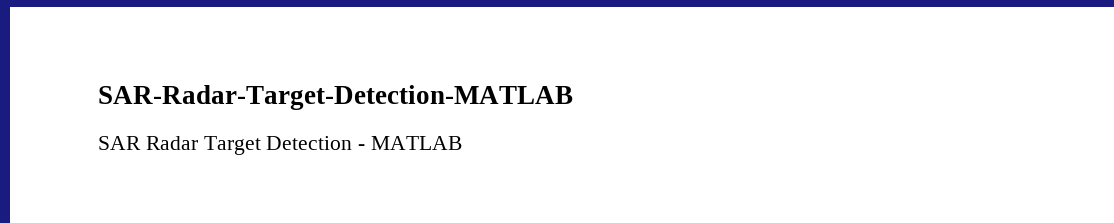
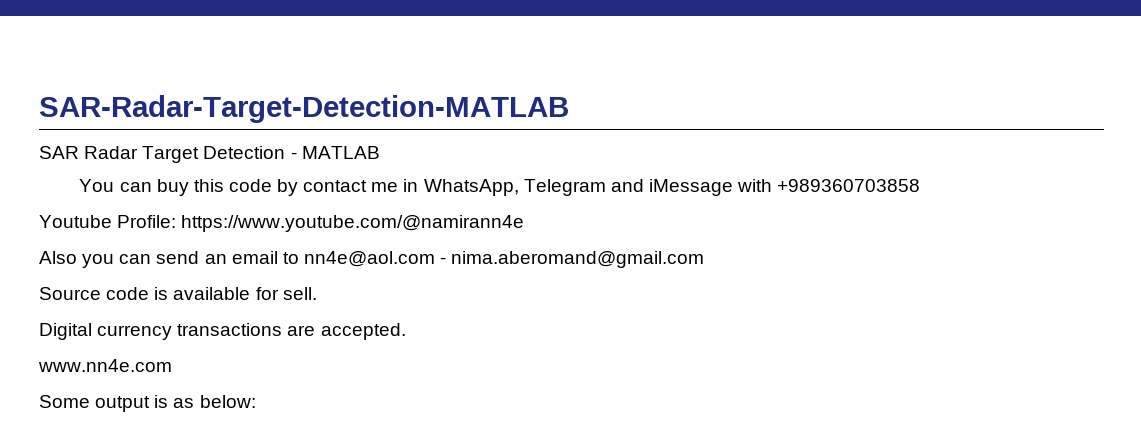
(463, 143) none -> [79,179,921,196] [39,215,525,232] [39,251,705,268] [39,287,317,300] [39,323,406,340] [38,359,172,372] [39,395,256,412] // You can buy this code by contact me in WhatsApp, Telegram and iMessage with +989360703858 // Youtube Profile: https://www.youtube.com/@namirann4e // Also you can send an email to nn4e@aol.com - nima.aberomand@gmail.com // Source code is available for sell. // Digital currency transactions are accepted. // www.nn4e.com // Some output is as below:

